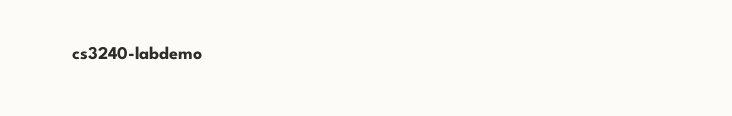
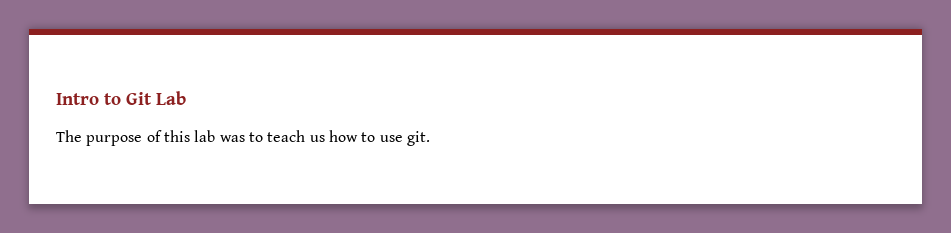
[72,46,202,60] cs3240-labdemo -> [56,91,186,105] [56,130,430,146] Intro to Git Lab // The purpose of this lab was to teach us how to use git.

